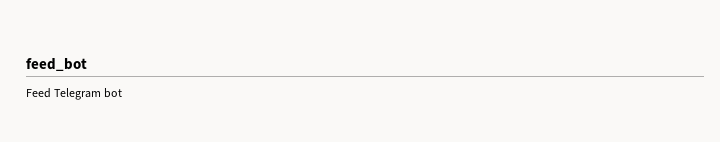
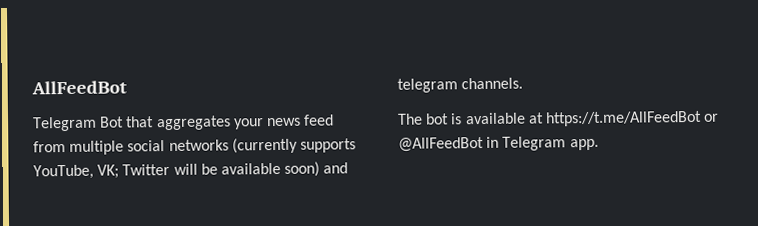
[26,58,87,71] [26,88,123,100] feed_bot // Feed Telegram bot -> [31,80,127,95] [33,114,335,132] [33,137,356,155] [33,161,349,180] [397,77,524,93] [398,110,720,127] [398,136,599,152] AllFeedBot // Telegram Bot that aggregates your news feed from multiple social networks (currently supports YouTube, VK; Twitter will be available soon) and telegram channels. // The bot is available at https://t.me/AllFeedBot or @AllFeedBot in Telegram app.

